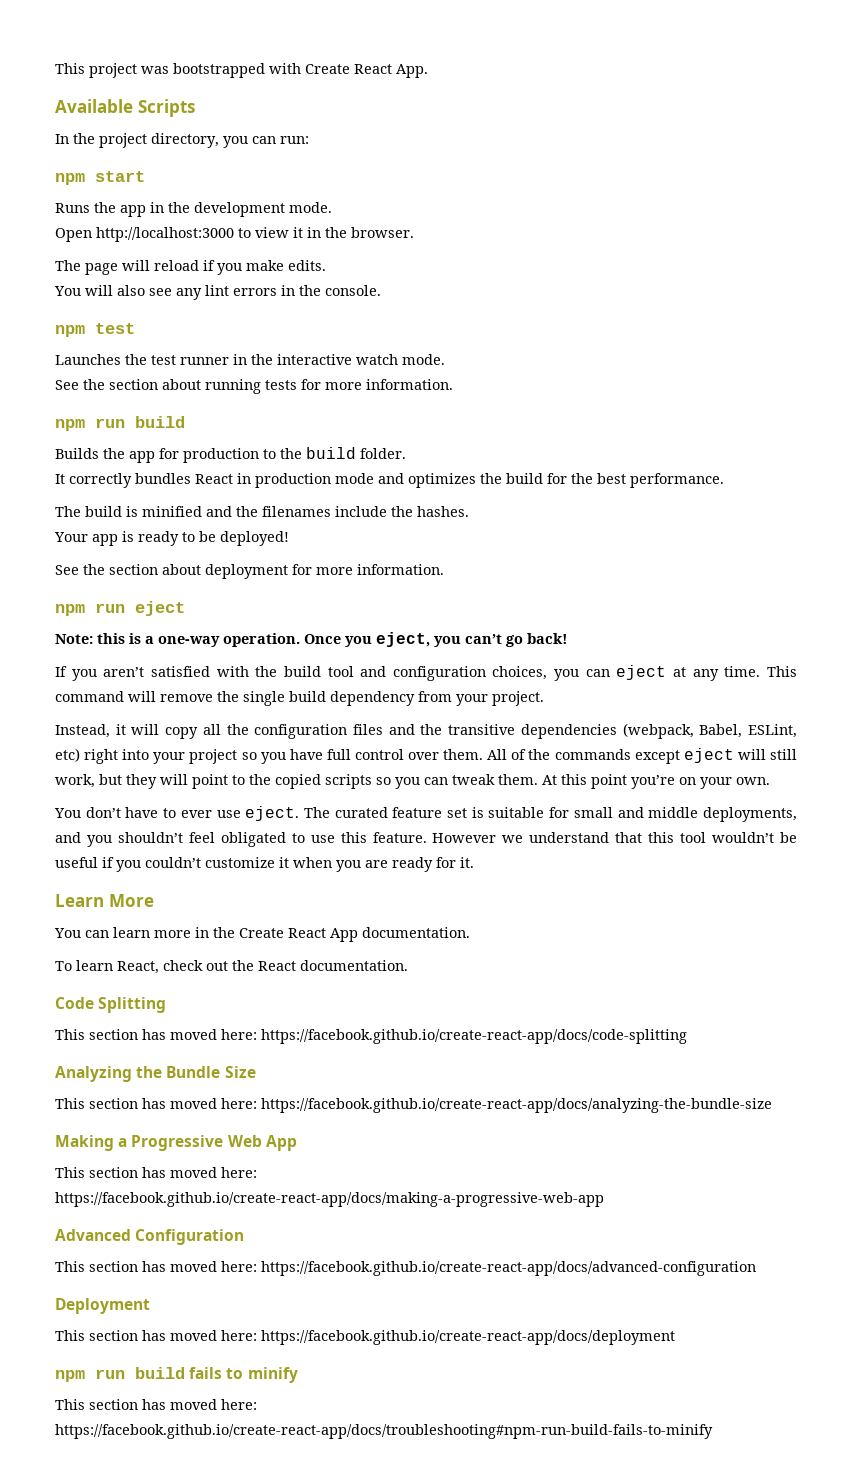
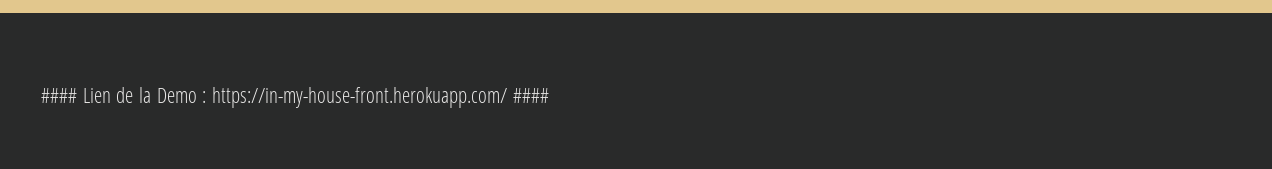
[55,63,428,78] [55,99,195,117] [55,133,309,148] [55,171,145,185] [55,202,332,217] [55,227,414,242] [55,260,326,275] [54,285,381,300] [55,323,135,337] [55,354,445,365] [55,379,453,394] [55,416,185,431] [55,447,406,463] [55,473,724,488] [55,506,469,517] [54,531,289,546] [55,564,444,579] [55,601,185,616] [55,632,568,647] [55,665,797,681] [55,691,544,706] [55,723,797,739] [55,748,797,764] [55,774,770,789] [54,806,798,822] [55,832,797,847] [55,857,474,872] [55,894,154,907] [54,927,470,942] [55,960,408,974] [55,997,167,1013] [55,1029,687,1044] [55,1066,256,1082] [55,1098,772,1113] [55,1135,297,1151] [55,1167,257,1178] [55,1192,604,1207] [55,1229,245,1245] [55,1261,756,1276] [55,1298,150,1314] [55,1330,675,1345] [55,1367,298,1383] [55,1399,257,1410] [55,1424,713,1439] This project was bootstrapped with Create React App. // Available Scripts // In the project directory, you can run: // npm start // Runs the app in the development mode. // Open http://localhost:3000 to view it in the browser. // The page will reload if you make edits. // You will also see any lint errors in the console. // npm test // Launches the test runner in the interactive watch mode. // See the section about running tests for more information. // npm run build // Builds the app for production to the build folder. // It correctly bundles React in production mode and optimizes the build for the best performance. // The build is minified and the filenames include the hashes. // Your app is ready to be deployed! // See the section about deployment for more information. // npm run eject // Note: this is a one-way operation. Once you eject, you can’t go back! // If you aren’t satisfied with the build tool and configuration choices, you can eject at any time. This command will remove the single build dependency from your project. // Instead, it will copy all the configuration files and the transitive dependencies (webpack, Babel, ESLint, etc) right into your project so you have full control over them. All of the commands except eject will still work, but they will point to the copied scripts so you can tweak them. At this point you’re on your own. // You don’t have to ever use eject. The curated feature set is suitable for small and middle deployments, and you shouldn’t feel obligated to use this feature. However we understand that this tool wouldn’t be useful if you couldn’t customize it when you are ready for it. // Learn More // You can learn more in the Create React App documentation. // To learn React, check out the React documentation. // Code Splitting // This section has moved here: https://facebook.github.io/create-react-app/docs/code-splitting // Analyzing the Bundle Size // This section has moved here: https://facebook.github.io/create-react-app/docs/analyzing-the-bundle-size // Making a Progressive Web App // This section has moved here: https://facebook.github.io/create-react-app/docs/making-a-progressive-web-app // Advanced Configuration // This section has moved here: https://facebook.github.io/create-react-app/docs/advanced-configuration // Deployment // This section has moved here: https://facebook.github.io/create-react-app/docs/deployment // npm run build fails to minify // This section has moved here: https://facebook.github.io/create-react-app/docs/troubleshooting#npm-run-build-fails-to-minify -> [41,87,549,108] #### Lien de la Demo : https://in-my-house-front.herokuapp.com/ ####

